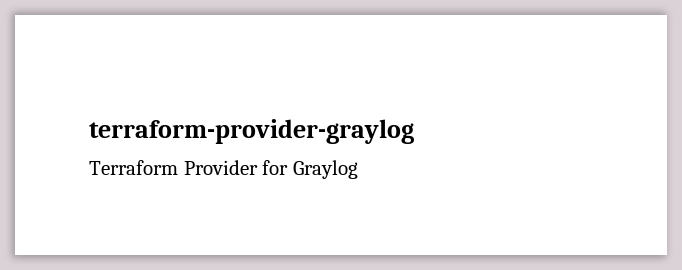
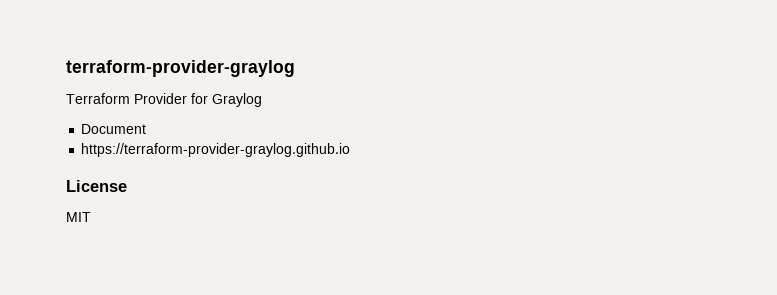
(358, 169) none -> [81,124,147,134] [81,143,351,157] [66,180,127,192] [66,212,91,222] // Document // https://terraform-provider-graylog.github.io // License // MIT

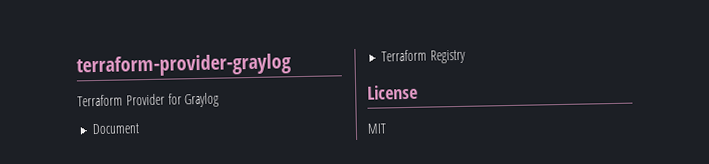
[81,143,351,157] https://terraform-provider-graylog.github.io -> [381,49,467,64] Terraform Registry

